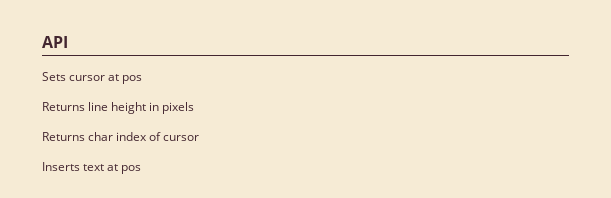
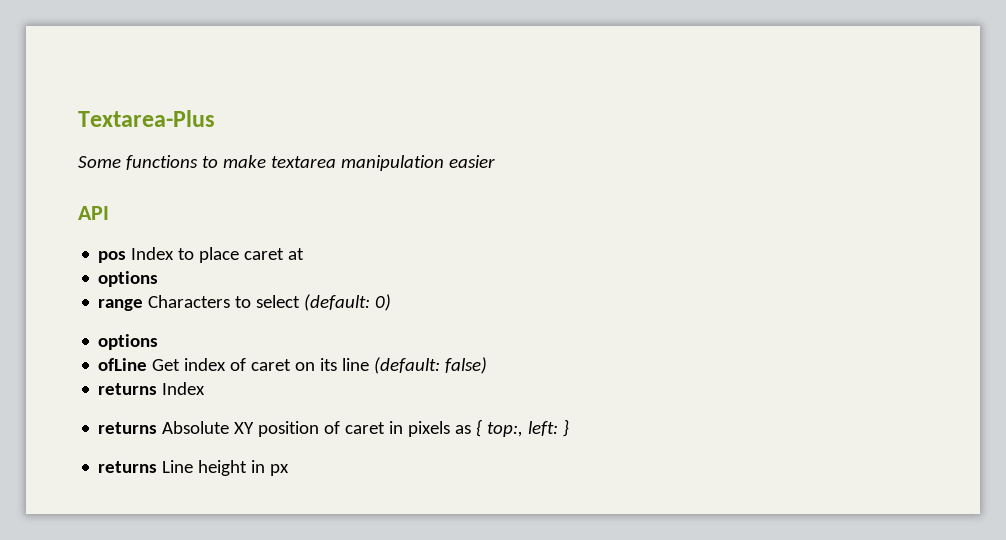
[42,36,68,48] [42,72,143,84] [42,102,195,114] [42,132,200,141] [42,162,142,174] API // Sets cursor at pos // Returns line height in pixels // Returns char index of cursor // Inserts text at pos -> [78,110,215,127] [78,155,495,171] [78,206,109,220] [98,247,305,263] [98,271,159,287] [98,294,392,311] [98,334,159,350] [98,357,488,374] [98,382,206,395] [98,419,570,437] [98,460,290,476] Textarea-Plus // Some functions to make textarea manipulation easier // API // pos Index to place caret at // options // range Characters to select (default: 0) // options // ofLine Get index of caret on its line (default: false) // returns Index // returns Absolute XY position of caret in pixels as { top:, left: } // returns Line height in px

